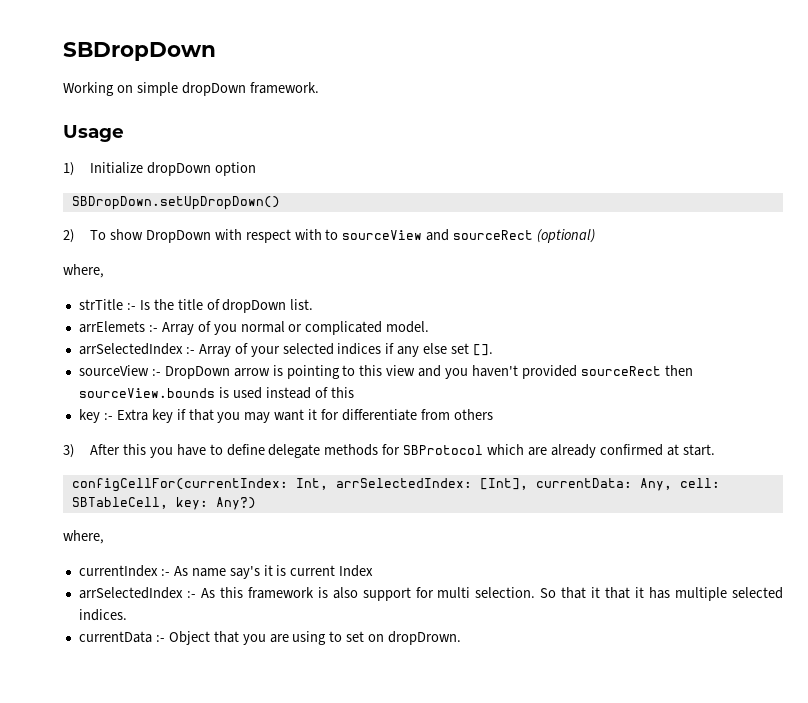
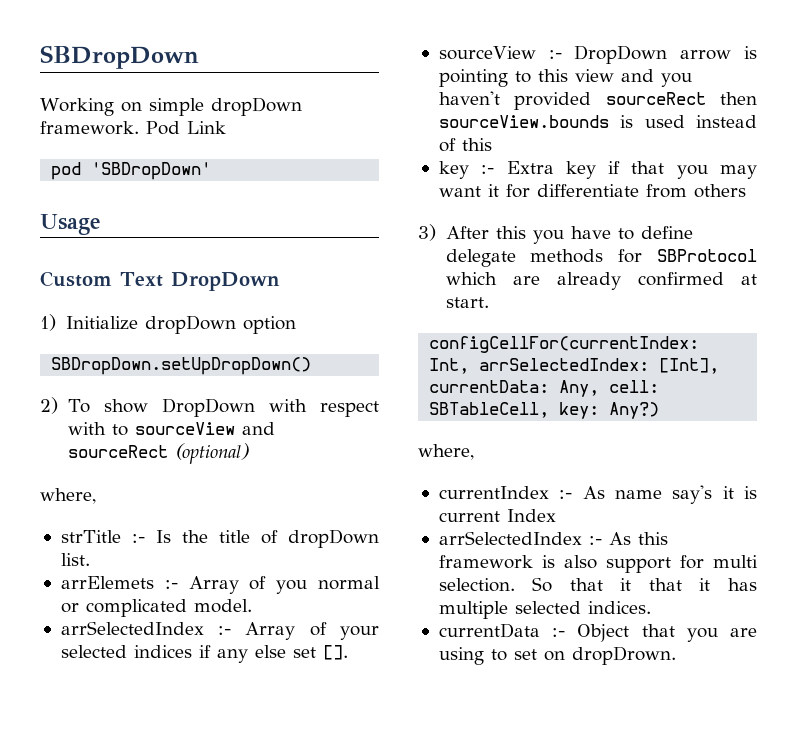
[63,125,124,142] // Usage -> [146,121,226,135] [51,162,212,180] [40,214,101,235] [40,271,280,291] Pod Link // pod 'SBDropDown' // Usage // Custom Text DropDown

